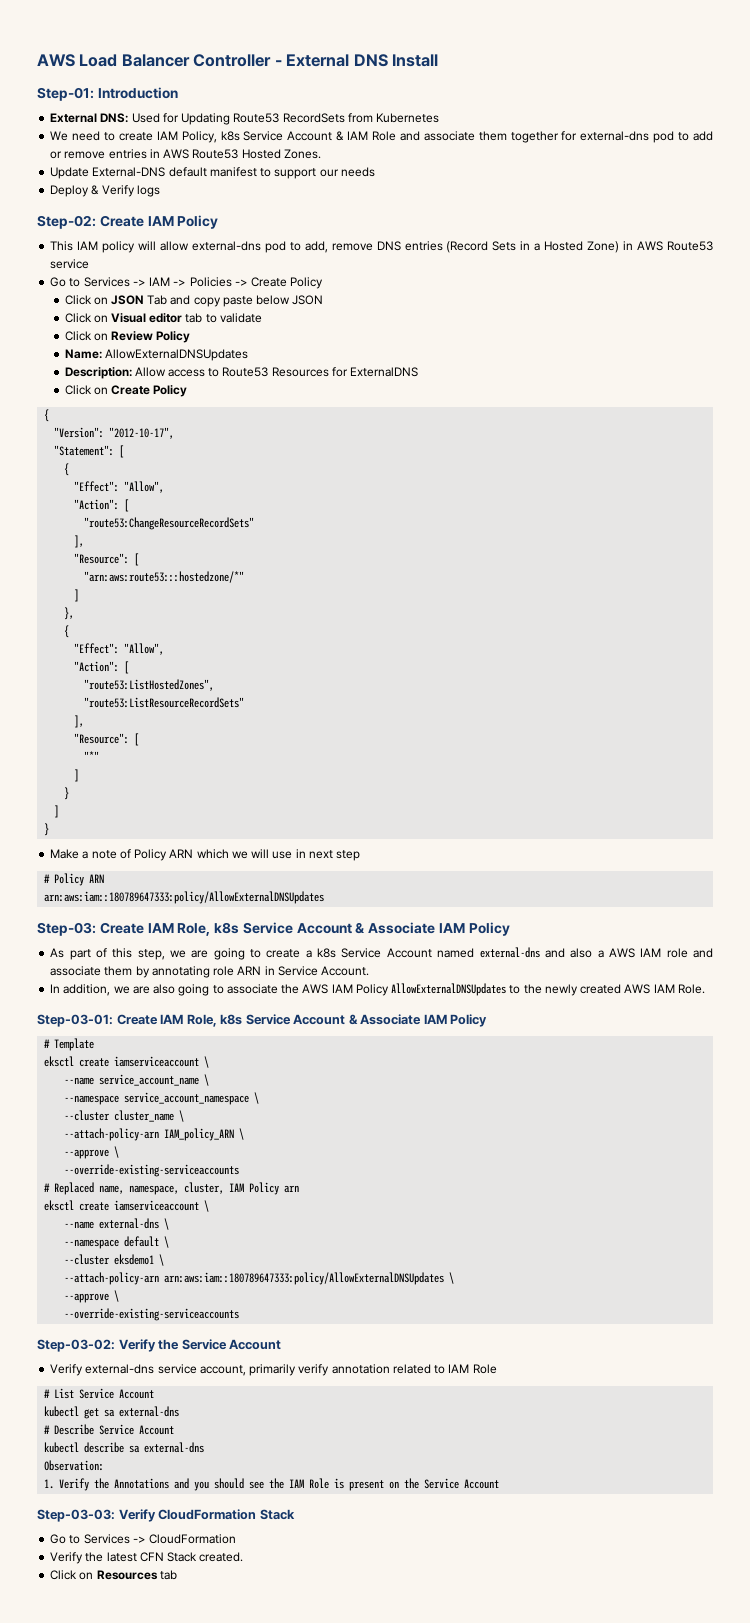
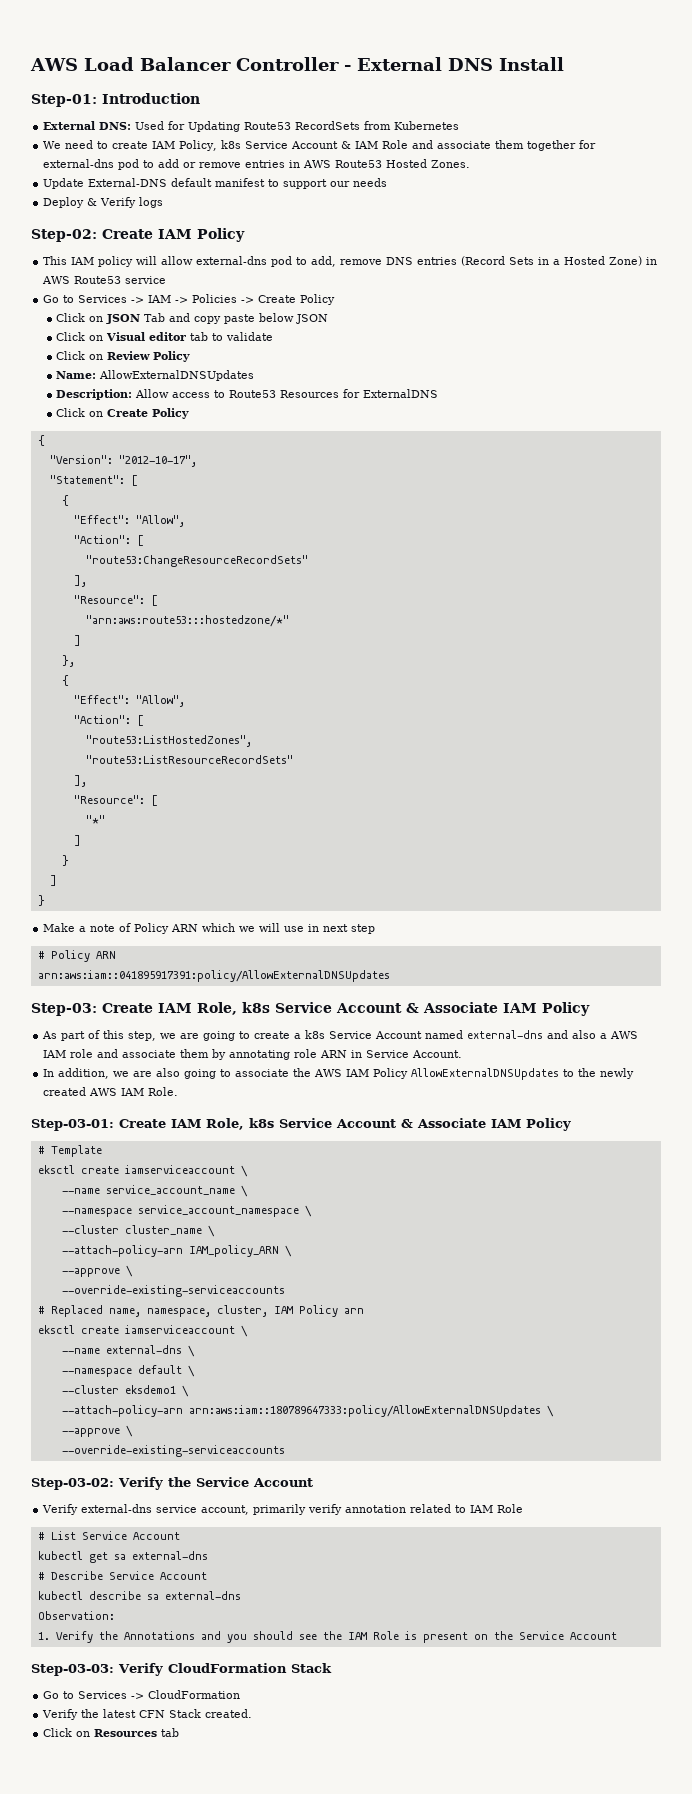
[44,891,325,904] arn:aws:iam::180789647333:policy/AllowExternalDNSUpdates -> [37,970,390,982] arn:aws:iam::041895917391:policy/AllowExternalDNSUpdates

